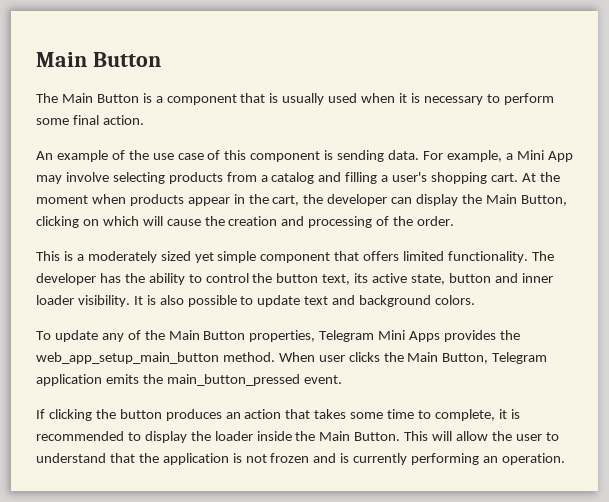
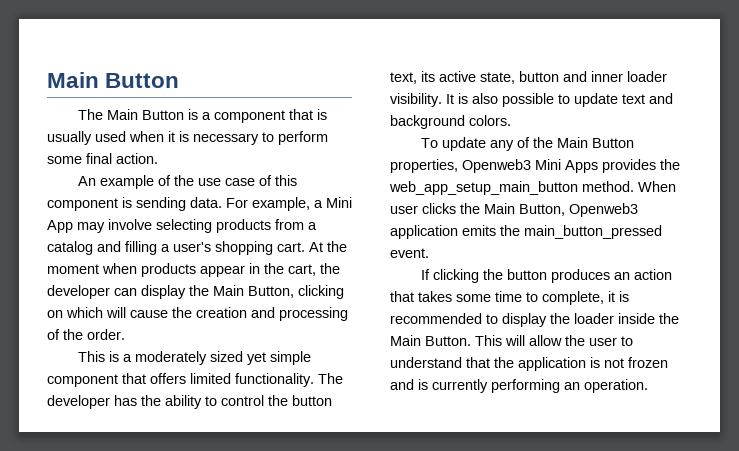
[319,330,375,342] Telegram -> [462,159,531,173] Openweb3
[492,352,548,364] Telegram -> [569,203,638,217] Openweb3

